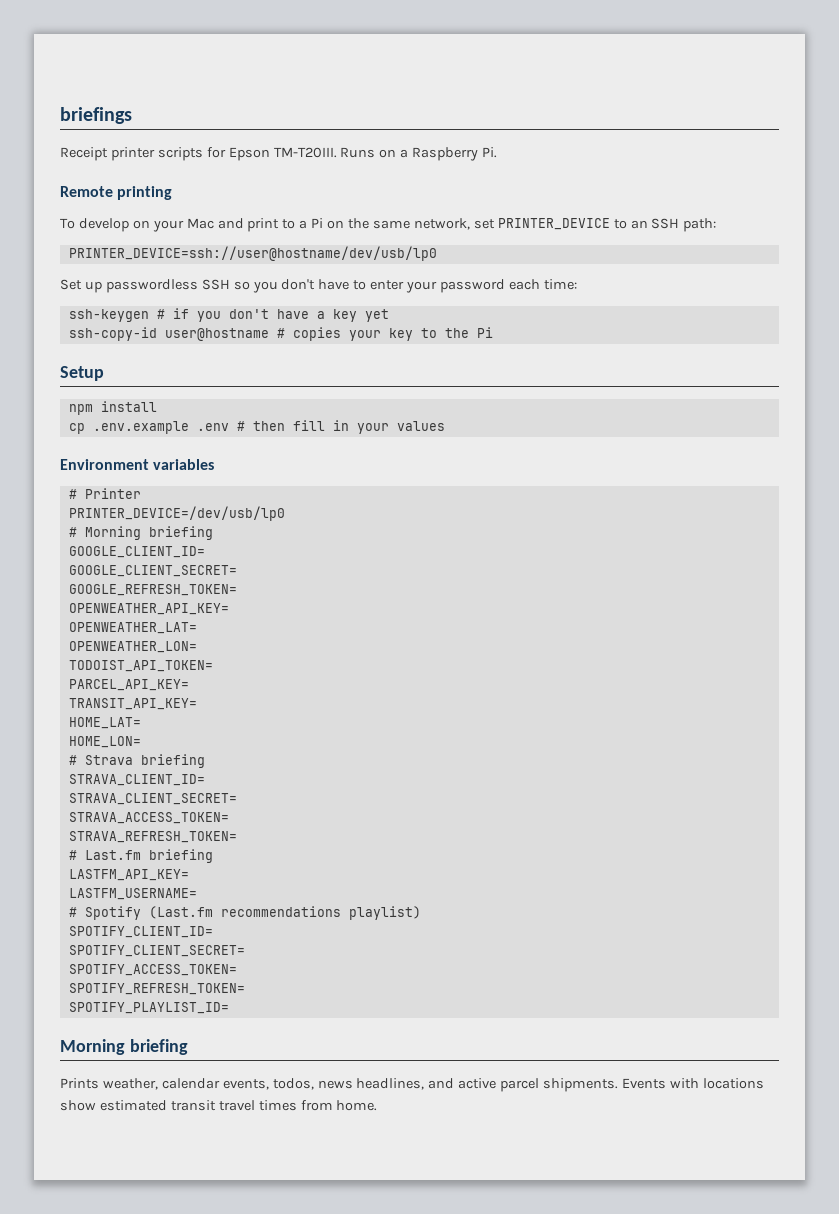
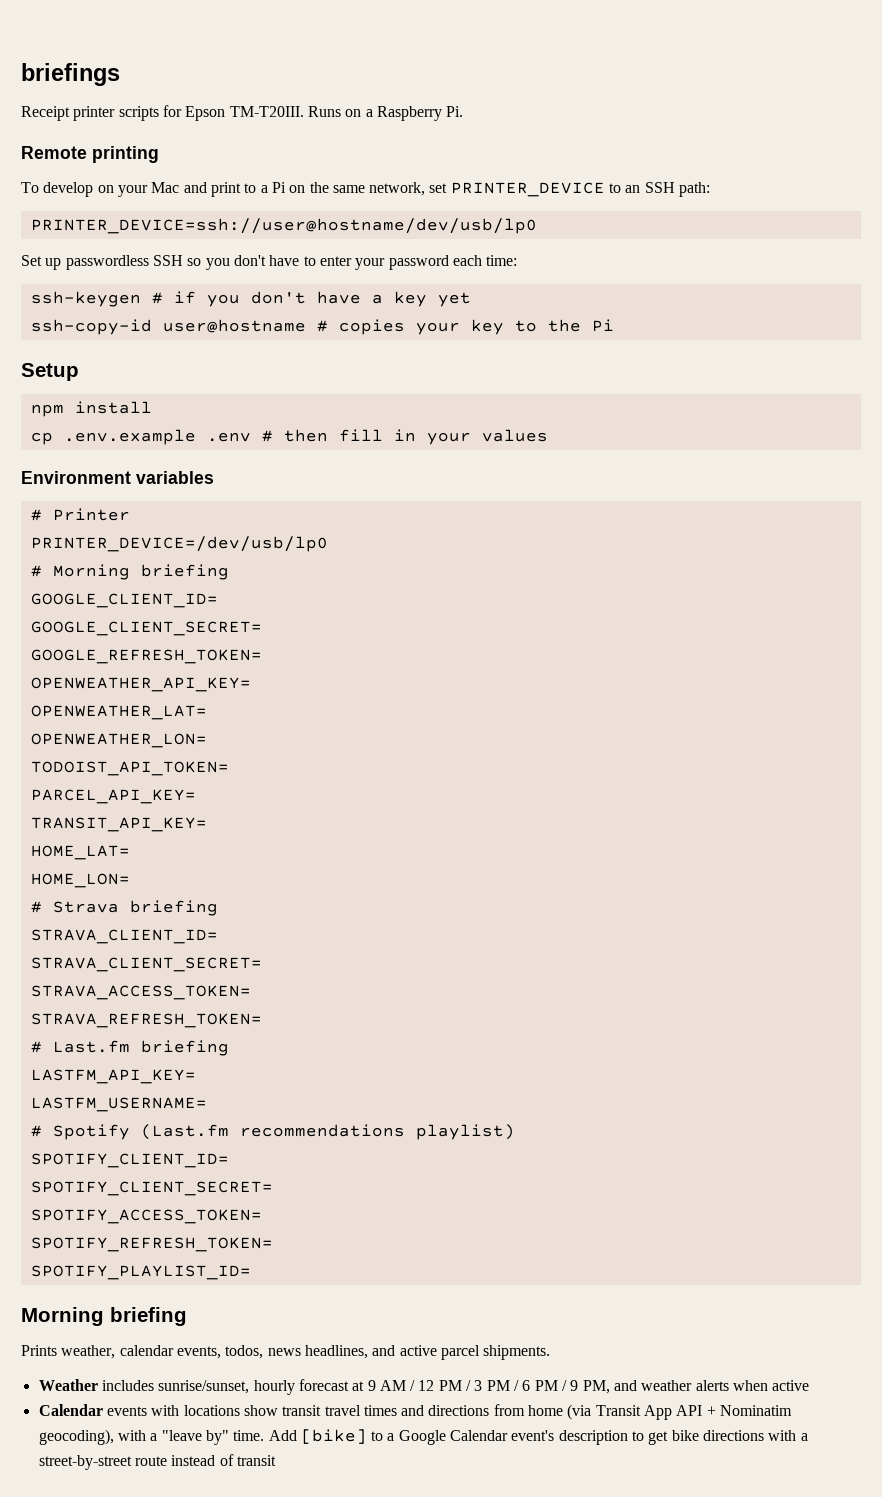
[622,1078,667,1089] Events -> [38,1379,810,1395] [38,1404,147,1416] // Weather includes sunrise/sunset, hourly forecast at 9 AM / 12 PM / 3 PM / 6 PM / 9 PM, and weather alerts when active // Calendar events
[99,1100,167,1111] estimated -> (278, 1410) none
[300,1100,378,1111] from home. -> [401,1404,793,1420] [38,1429,808,1445] [38,1454,276,1470] and directions from home (via Transit App API + Nominatim geocoding), with a "leave by" time. Add [bike] to a Google Calendar event's description to get bike directions with a street-by-street route instead of transit

